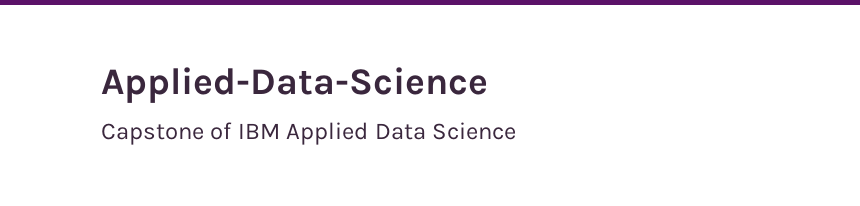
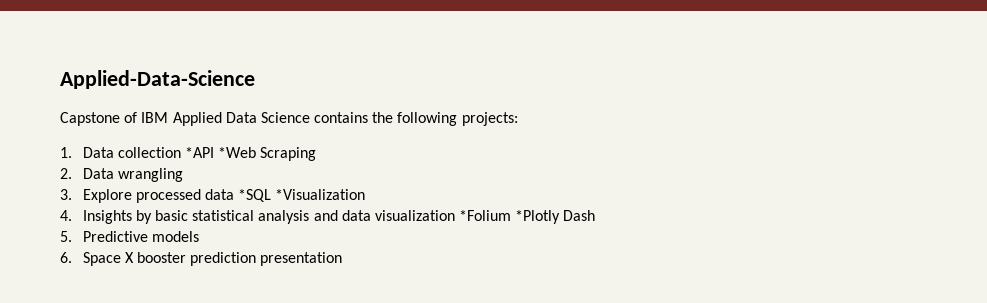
(517, 131) none -> [314,112,518,126] [60,147,317,161] [60,168,183,182] [60,189,366,203] [60,210,596,224] [60,231,199,242] [60,252,343,266] contains the following projects: // 1. Data collection *API *Web Scraping // 2. Data wrangling // 3. Explore processed data *SQL *Visualization // 4. Insights by basic statistical analysis and data visualization *Folium *Plotly Dash // 5. Predictive models // 6. Space X booster prediction presentation

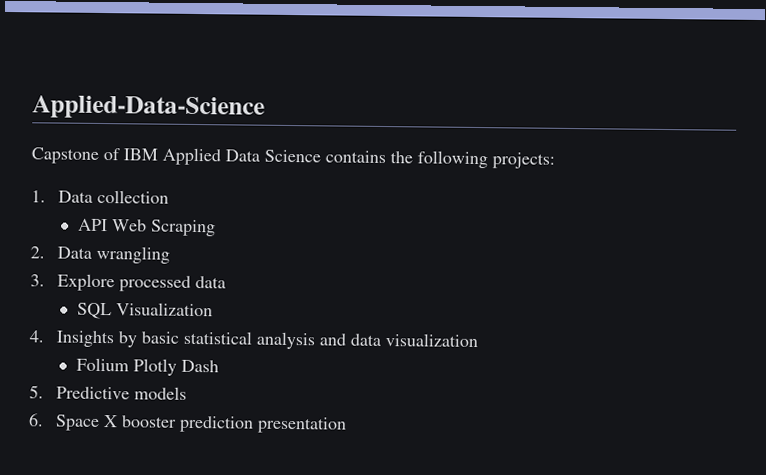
[184,147,257,158] *API *Web -> [77,218,147,232] // API Web
[238,189,366,202] *SQL *Visualization -> [76,302,213,320] // SQL Visualization
[459,210,561,224] *Folium *Plotly -> [75,357,177,376] // Folium Plotly

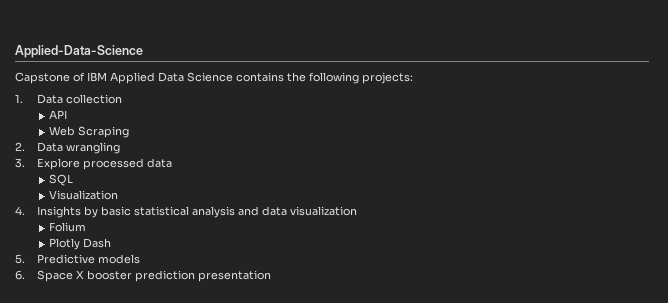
(108, 225) none -> (67, 114) //
(112, 311) none -> (73, 180) //
(129, 364) none -> (86, 227) //

